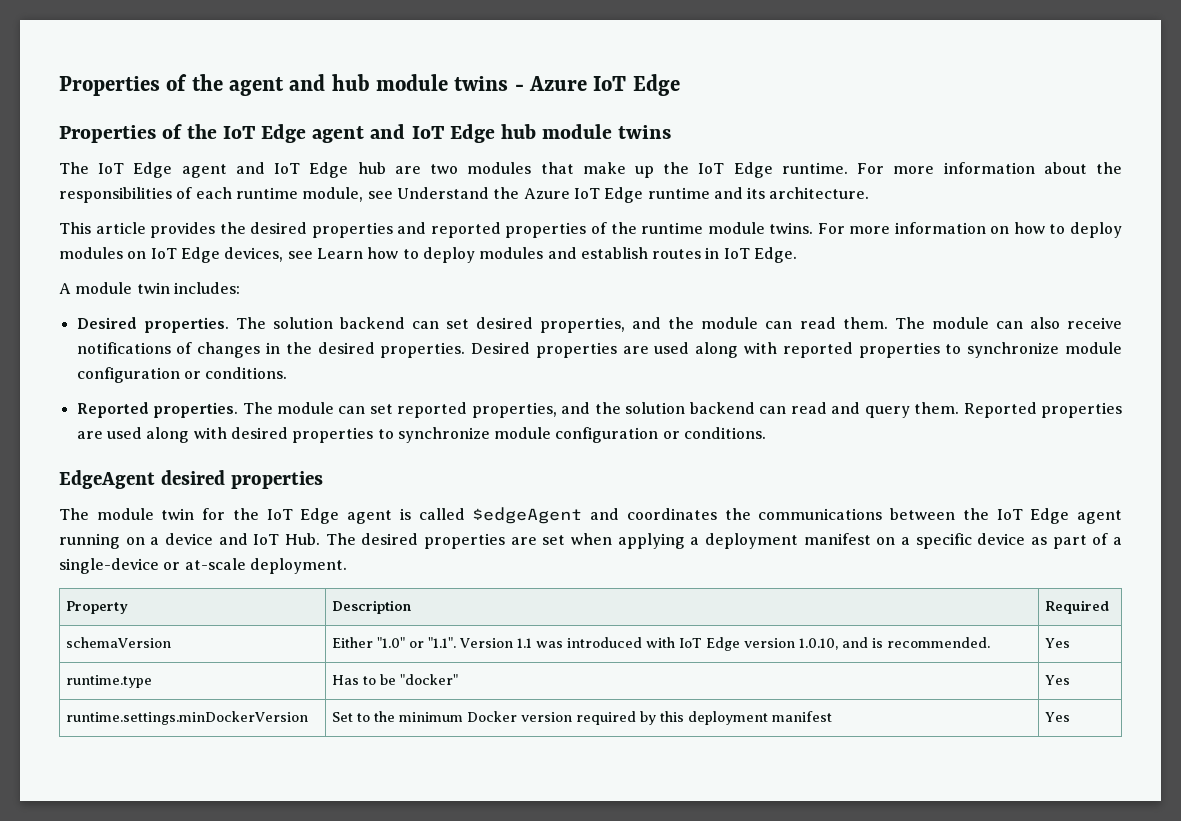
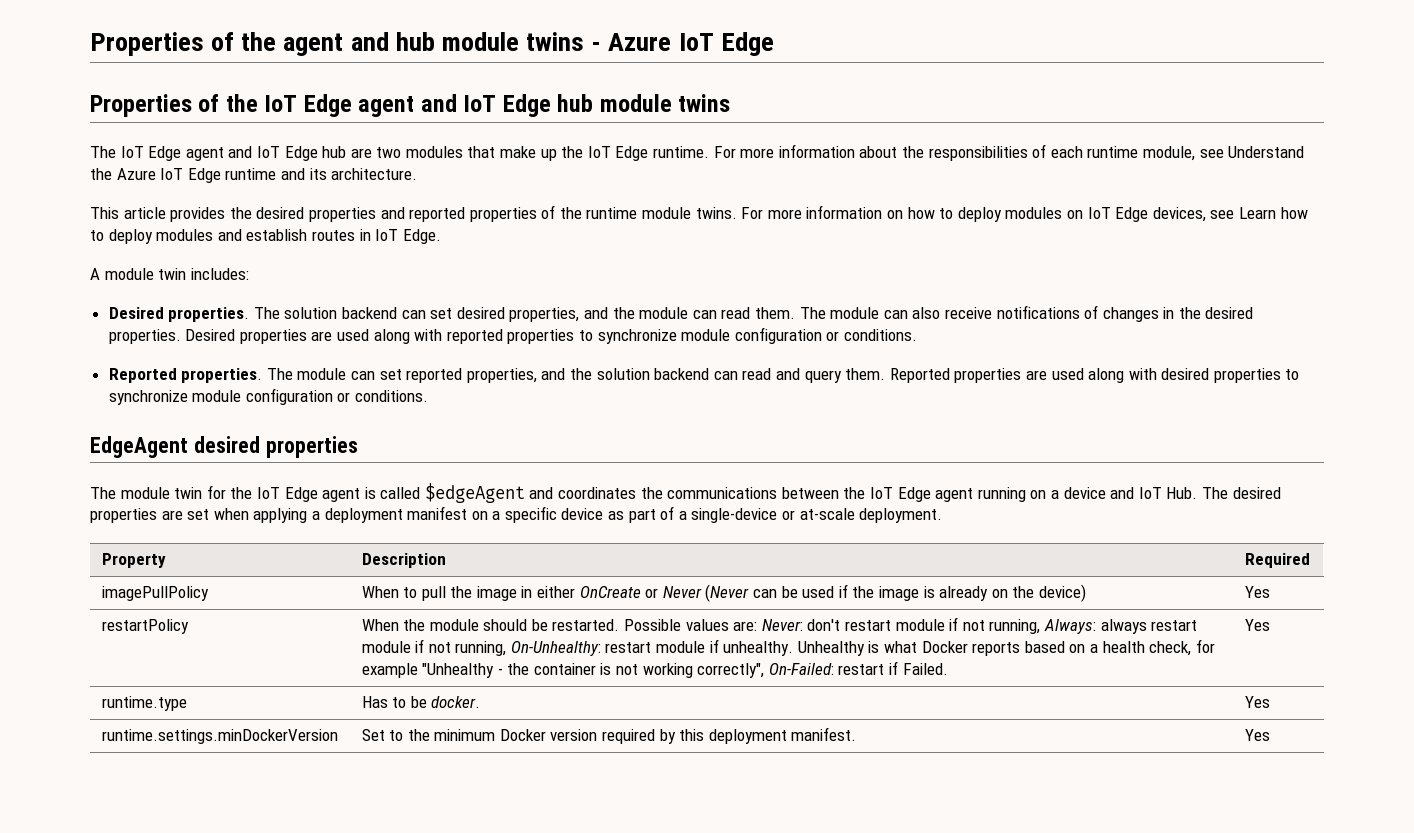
[66,637,172,648] [332,637,991,651] schemaVersion | Either "1.0" or "1.1". Version 1.1 was introduced with IoT Edge version 1.0.10, and is recommended. -> [101,586,209,601] [361,584,1086,602] [1244,586,1270,598] [101,619,189,634] [361,617,1198,634] [361,639,1215,656] [361,661,948,678] imagePullPolicy | When to pull the image in either OnCreate or Never (Never can be used if the image is already on the device) | Yes // restartPolicy | When the module should be restarted. Possible values are: Never: don't restart module if not running, Always: always restart module if not running, On-Unhealthy: restart module if unhealthy. Unhealthy is what Docker reports based on a health check, for example "Unhealthy - the container is not working correctly", On-Failed: restart if Failed.
[400,674,459,685] "docker" -> [431,696,481,708] docker.
[772,711,833,722] manifest -> [791,727,857,741] manifest.

